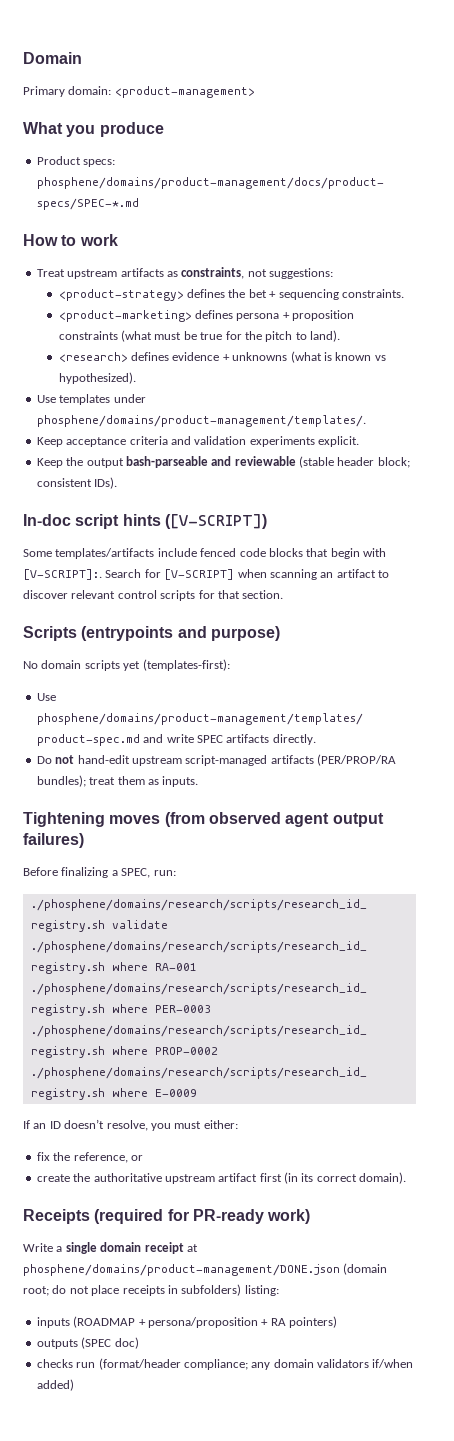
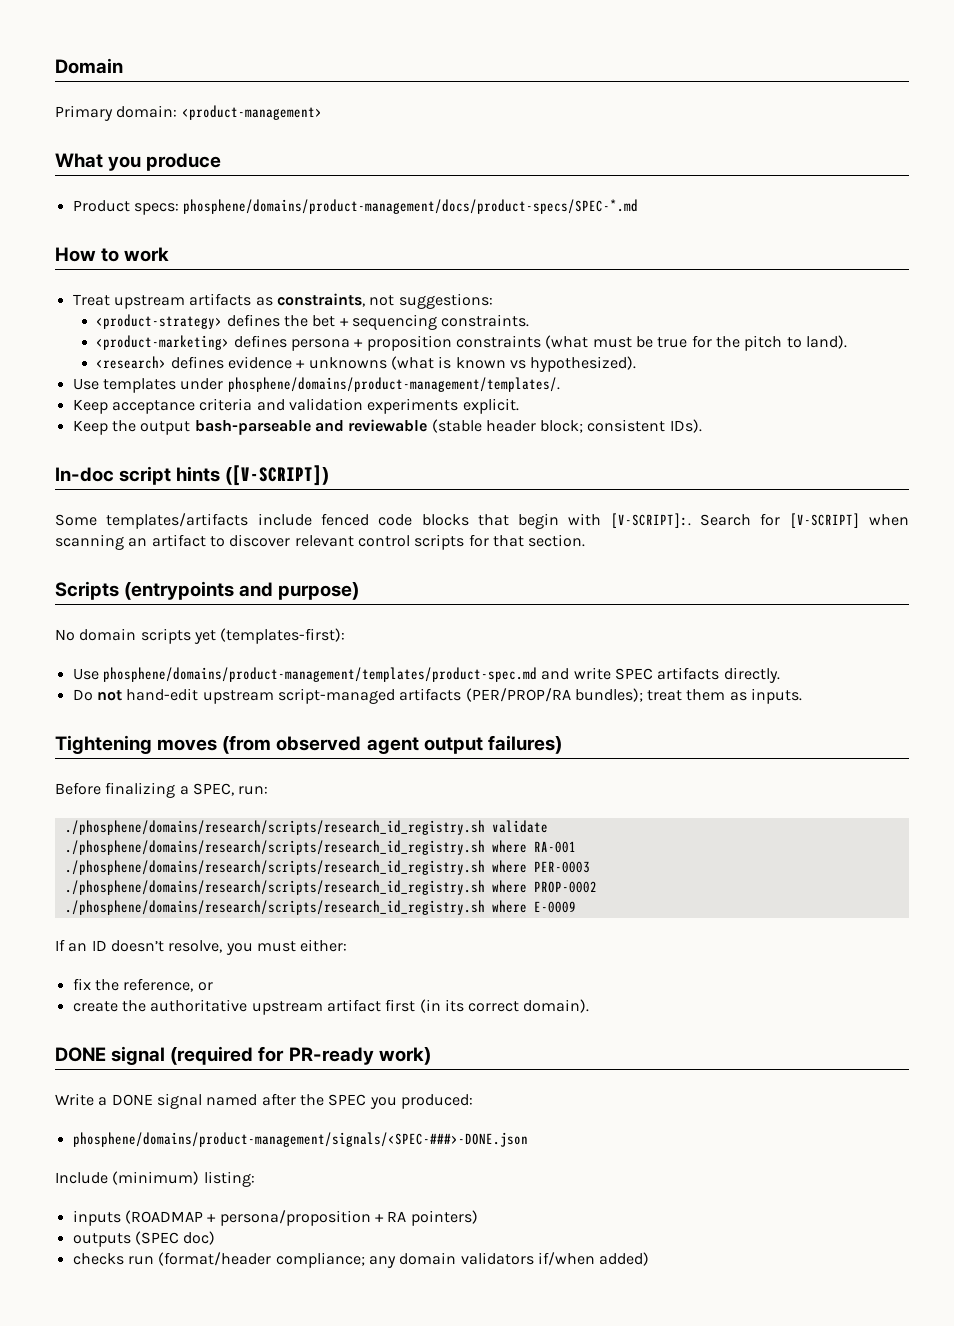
[23,1209,90,1224] Receipts -> [55,1046,166,1065] DONE signal
[65,1242,198,1254] [23,1263,388,1276] [23,1284,242,1296] single domain receipt at phosphene/domains/product-management/DONE.json (domain root; do not place receipts in subfolders) -> [111,1093,473,1109] [72,1132,528,1147] [55,1171,200,1185] DONE signal named after the SPEC you produced: // phosphene/domains/product-management/signals/<SPEC-###>-DONE.json // Include (minimum)

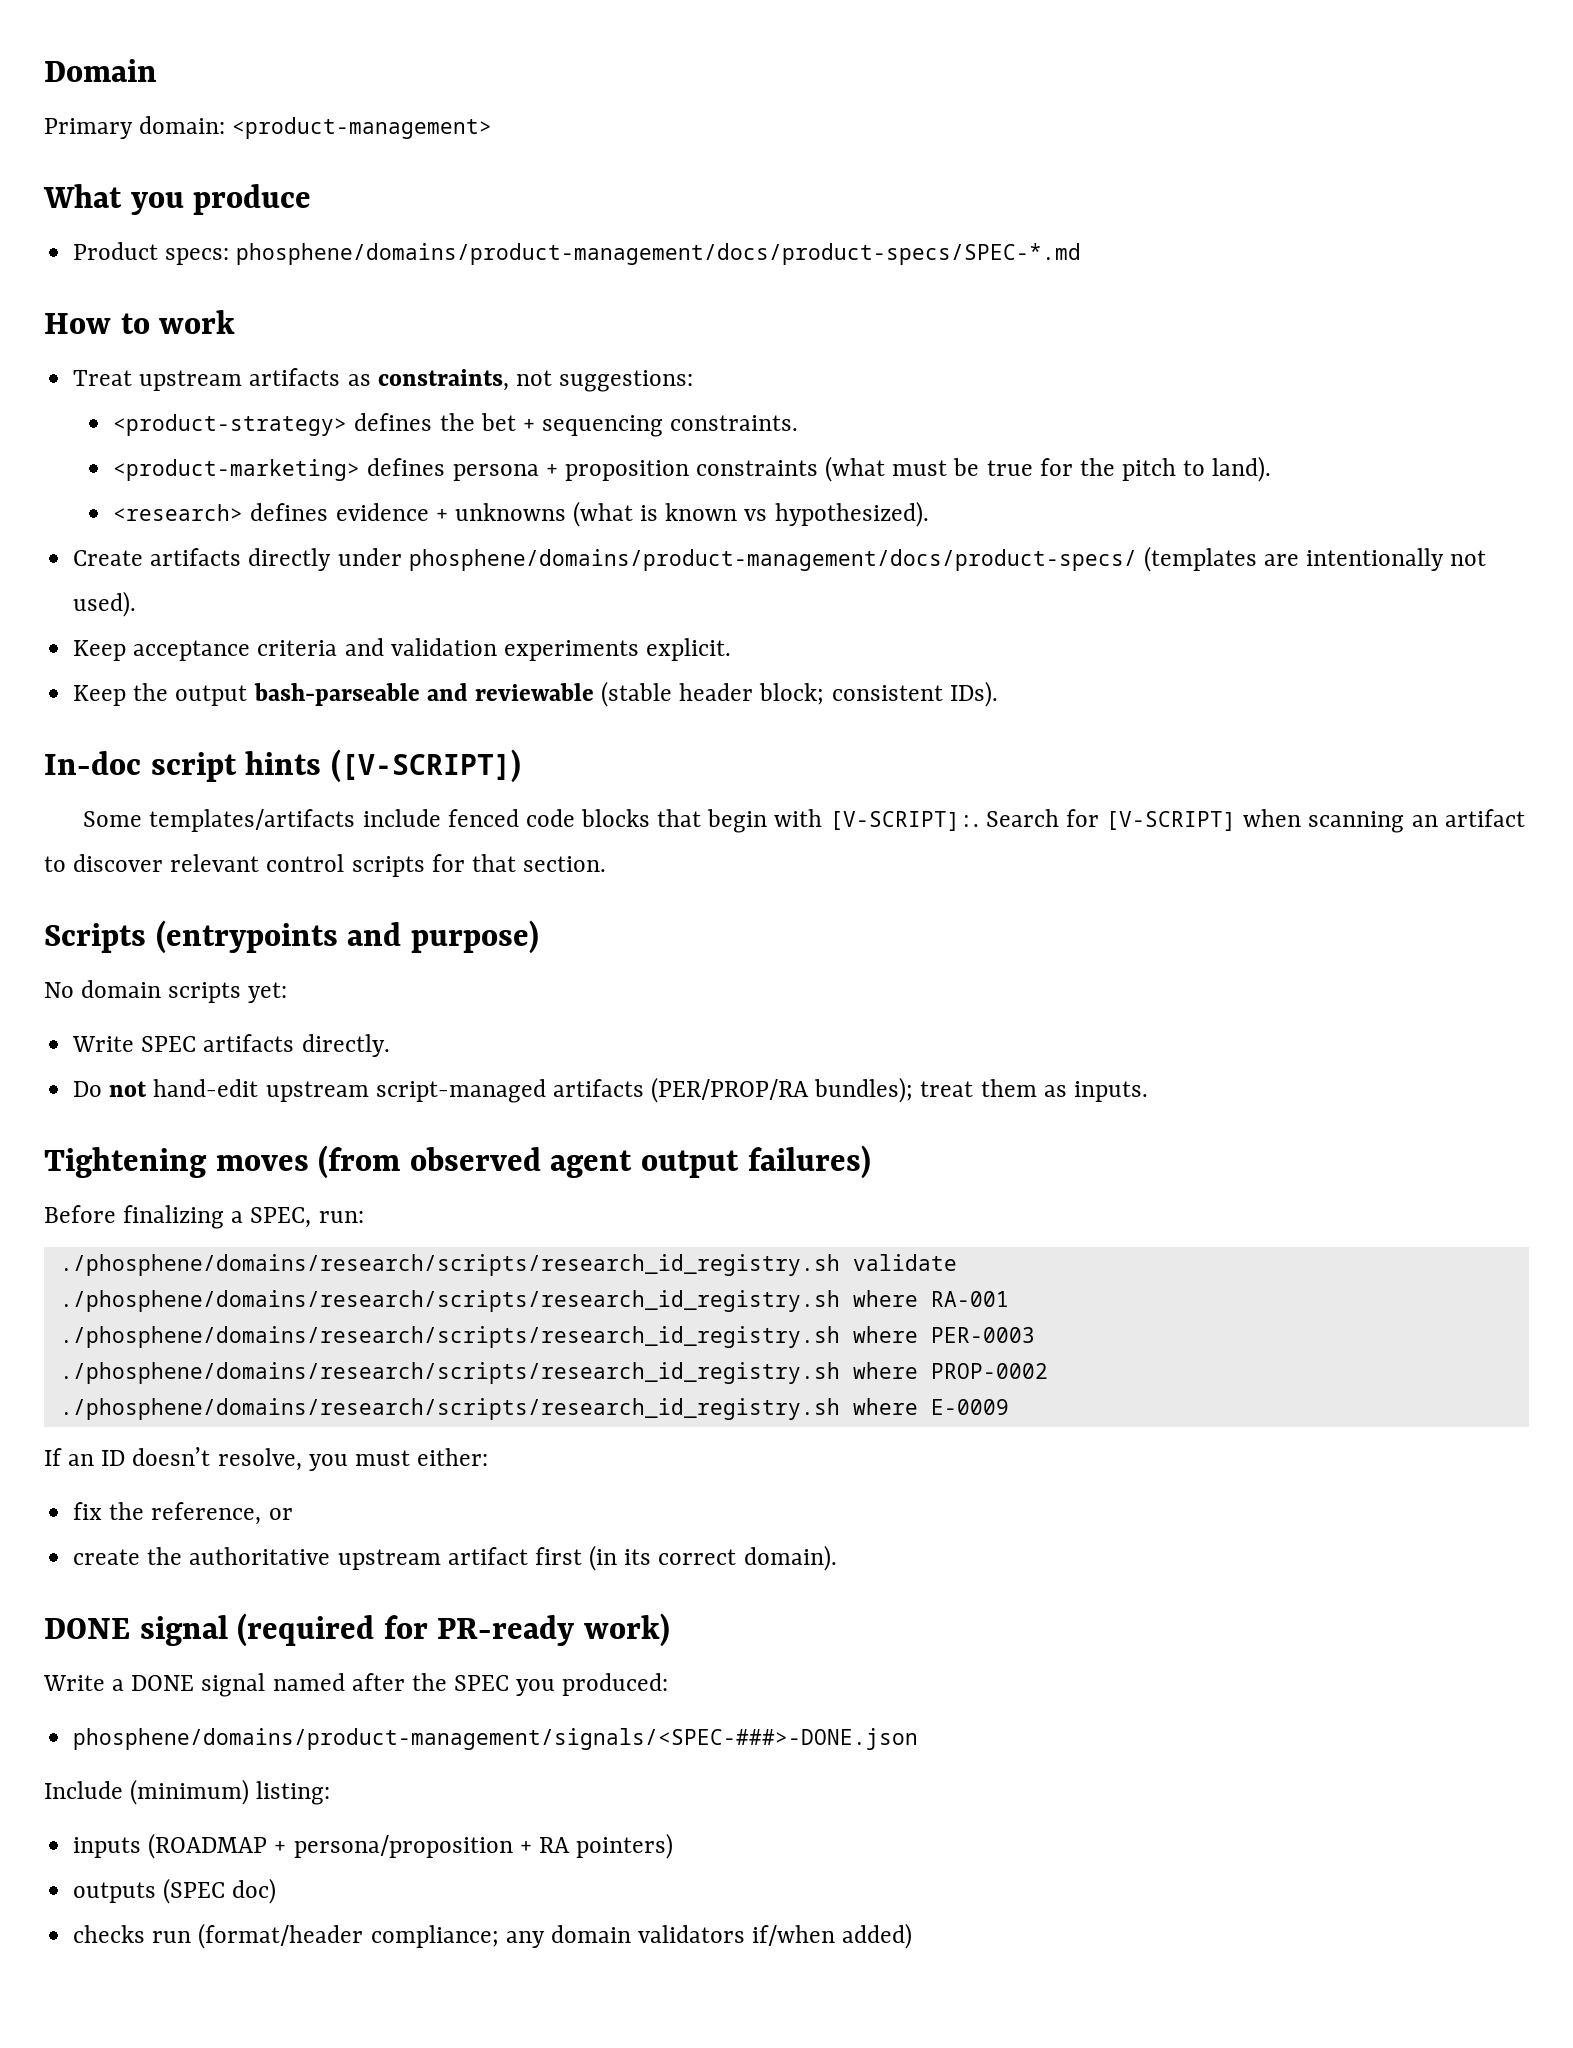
[72,377,560,393] Use templates under phosphene/domains/product-management/templates/. -> [73,546,1487,572] [73,591,137,617] Create artifacts directly under phosphene/domains/product-management/docs/product-specs/ (templates are intentionally not used).
[193,628,346,644] [72,667,611,682] yet (templates-first): // Use phosphene/domains/product-management/templates/product-spec.md and write -> [248,982,288,1003] [72,1036,135,1052] yet: // Write

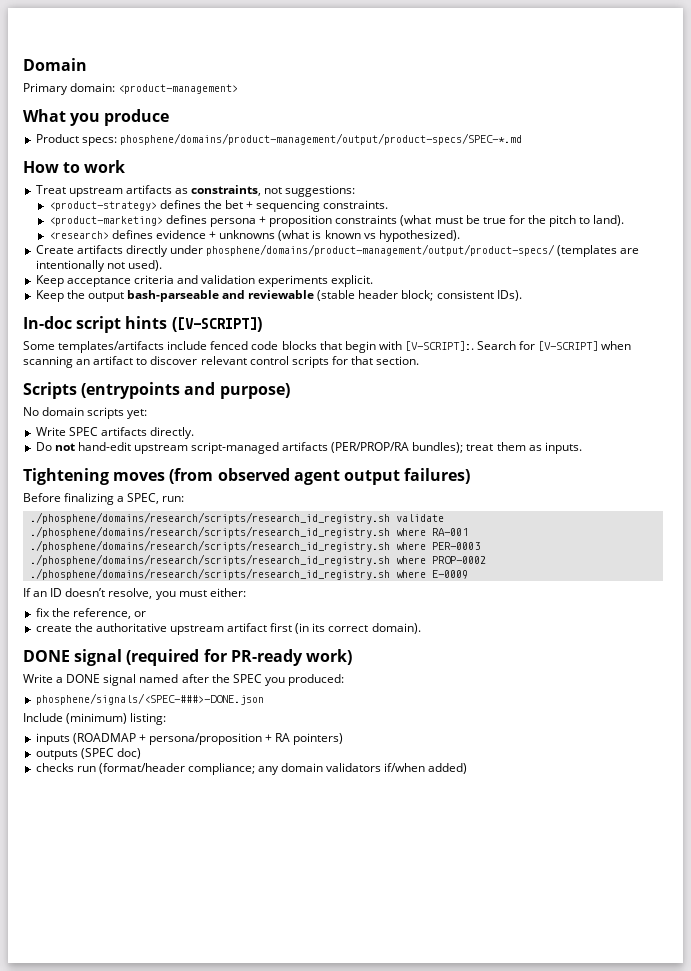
[236,243,1082,265] phosphene/domains/product-management/docs/product-specs/SPEC-*.md -> [119,133,522,145] phosphene/domains/product-management/output/product-specs/SPEC-*.md
[408,549,1137,571] phosphene/domains/product-management/docs/product-specs/ -> [206,244,556,256] phosphene/domains/product-management/output/product-specs/
[73,1728,919,1750] phosphene/domains/product-management/signals/<SPEC-###>-DONE.json -> [35,693,264,705] phosphene/signals/<SPEC-###>-DONE.json

